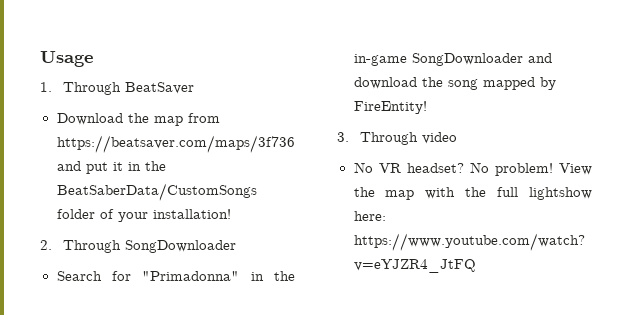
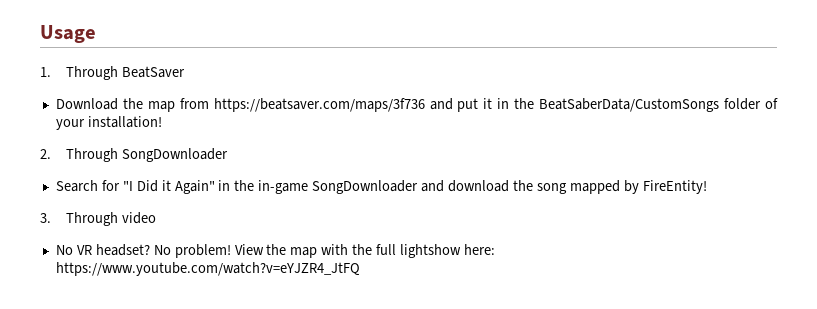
[142,271,240,281] "Primadonna" -> [122,180,215,194] "I Did it Again"

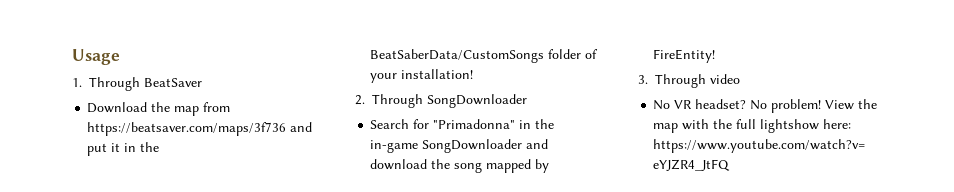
[122,180,215,194] "I Did it Again" -> [433,119,516,129] "Primadonna"

